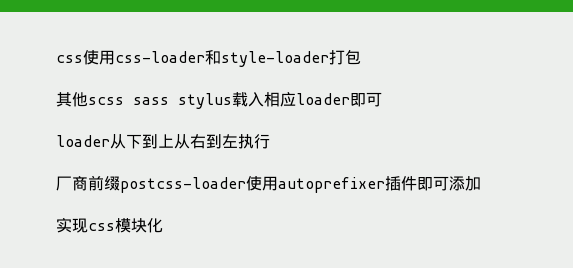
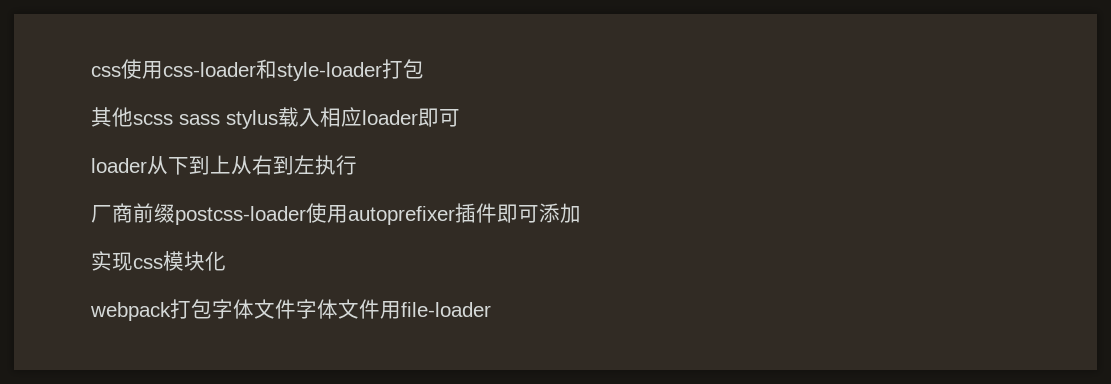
(163, 225) none -> [90,299,491,321] // webpack打包字体文件字体文件用file-loader

